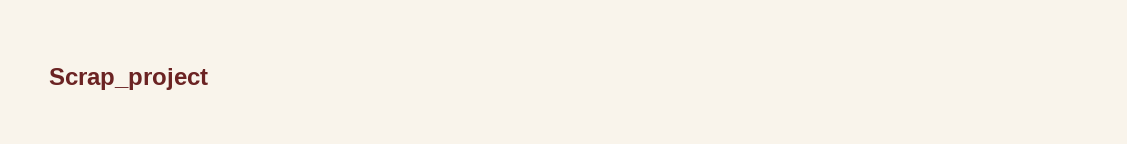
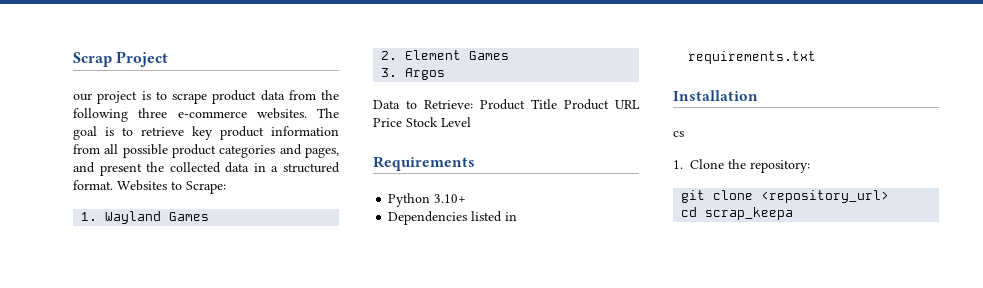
[49,68,208,90] Scrap_project -> [73,51,169,67] [73,90,339,104] [73,108,339,122] [73,126,339,140] [73,144,339,158] [73,162,341,176] [73,180,226,194] [81,211,210,224] [381,50,510,60] [381,68,446,80] [373,99,640,110] [373,117,471,127] [373,156,475,171] [388,193,467,207] [388,211,518,225] [688,51,817,64] [673,90,758,101] [673,131,684,137] [673,159,810,173] [681,190,890,203] [681,207,794,220] Scrap Project // our project is to scrape product data from the following three e-commerce websites. The goal is to retrieve key product information from all possible product categories and pages, and present the collected data in a structured format. Websites to Scrape: // 1. Wayland Games // 2. Element Games // 3. Argos // Data to Retrieve: Product Title Product URL Price Stock Level // Requirements // Python 3.10+ // Dependencies listed in requirements.txt // Installation // cs // 1. Clone the repository: // git clone <repository_url> // cd scrap_keepa

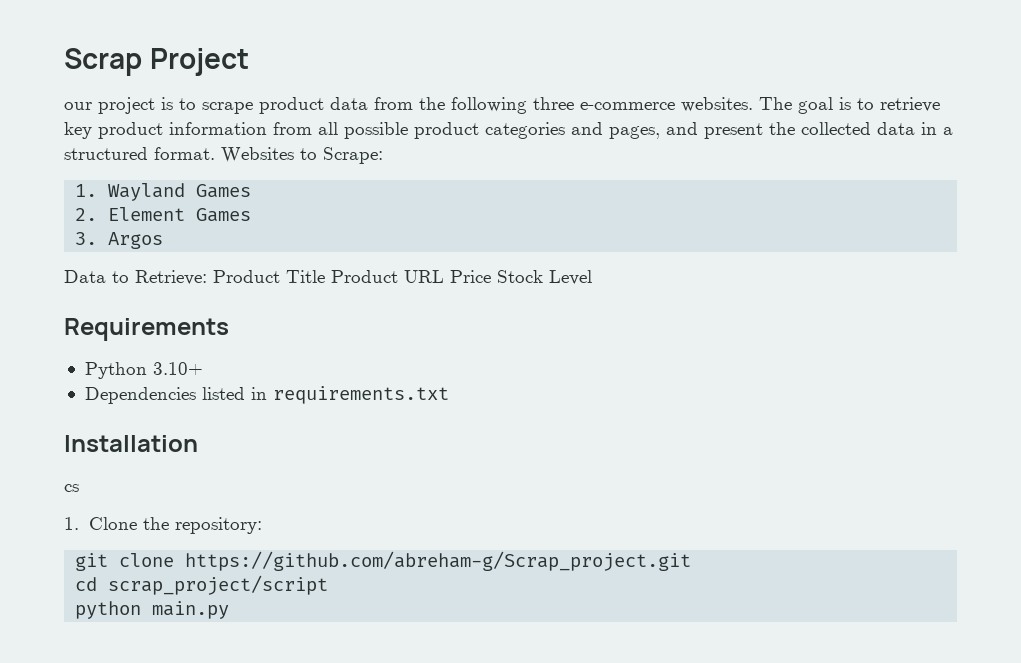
[761,190,890,203] <repository_url> -> [185,551,692,571] https://github.com/abreham-g/Scrap_project.git
[705,207,794,220] scrap_keepa -> [108,575,329,595] [75,601,230,619] scrap_project/script // python main.py

